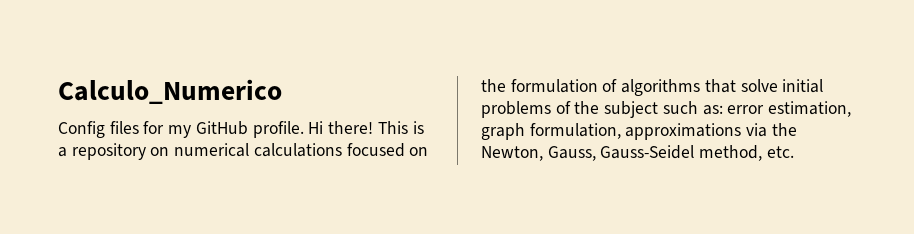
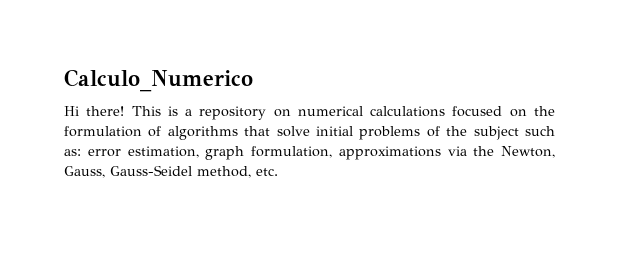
[58,121,304,138] Config files for my GitHub profile. -> (253, 80) none

